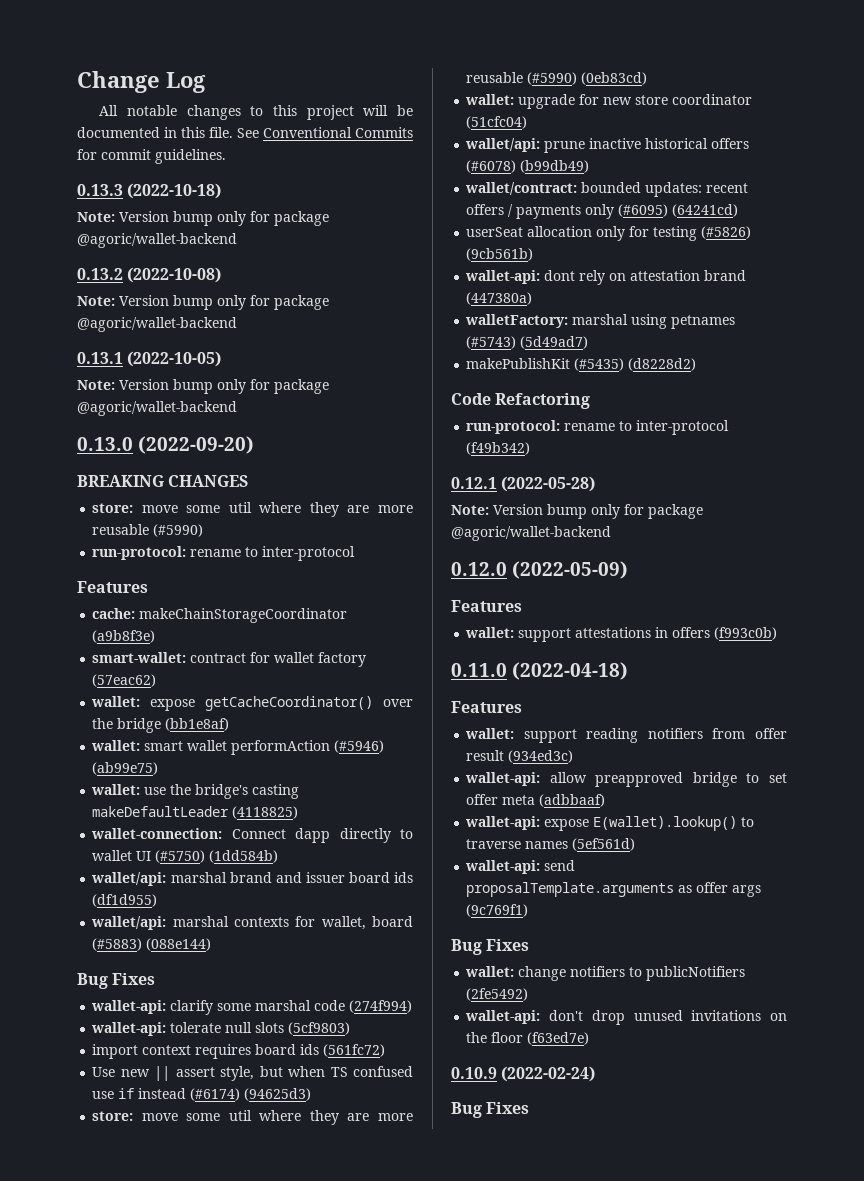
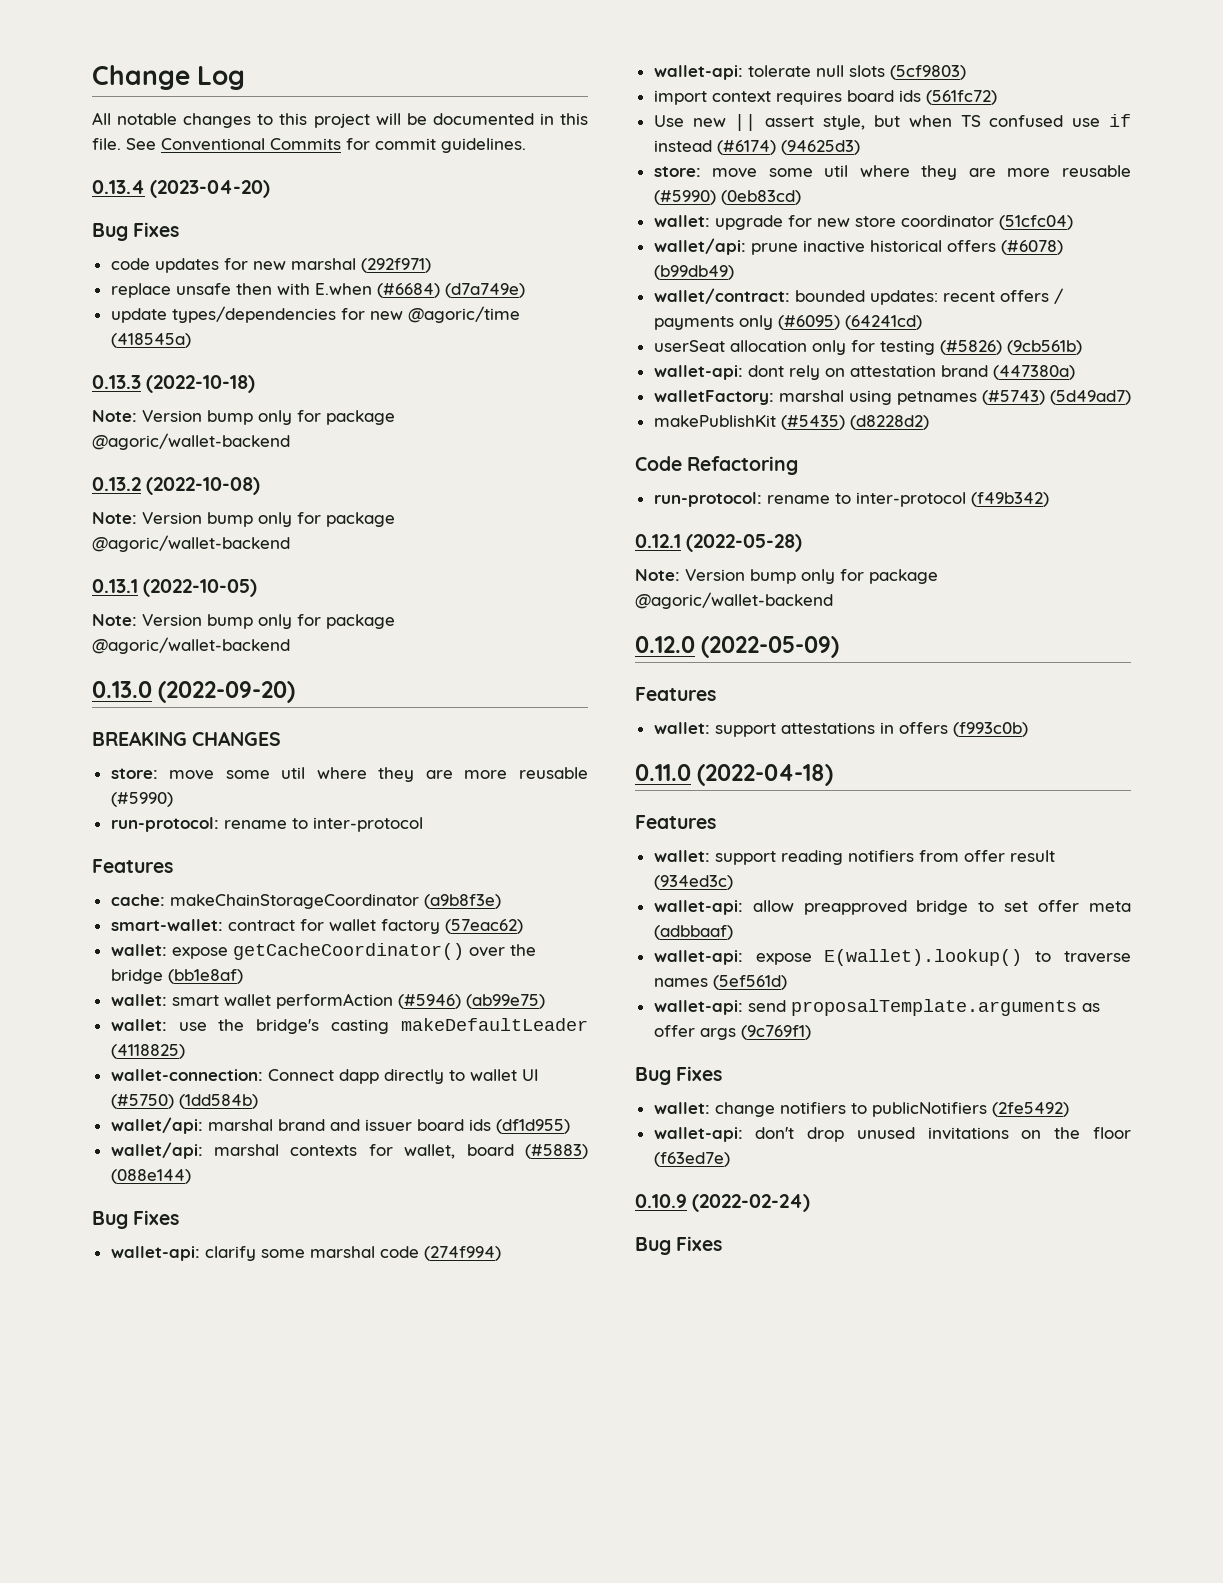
(226, 156) none -> [92,180,271,198] [92,222,180,241] [110,258,431,273] [110,283,525,298] [110,306,520,323] [110,333,191,348] // 0.13.4 (2023-04-20) // Bug Fixes // code updates for new marshal (292f971) // replace unsafe then with E.when (#6684) (d7a749e) // update types/dependencies for new @agoric/time (418545a)

